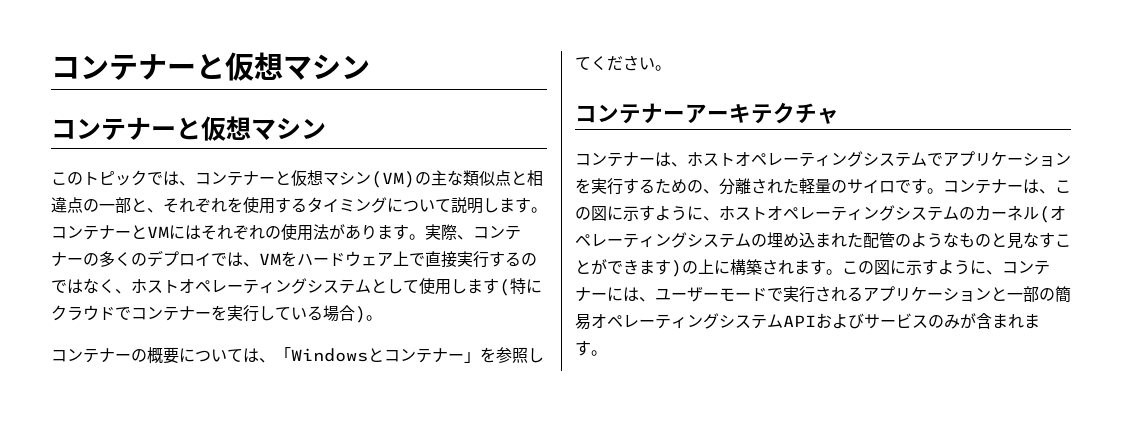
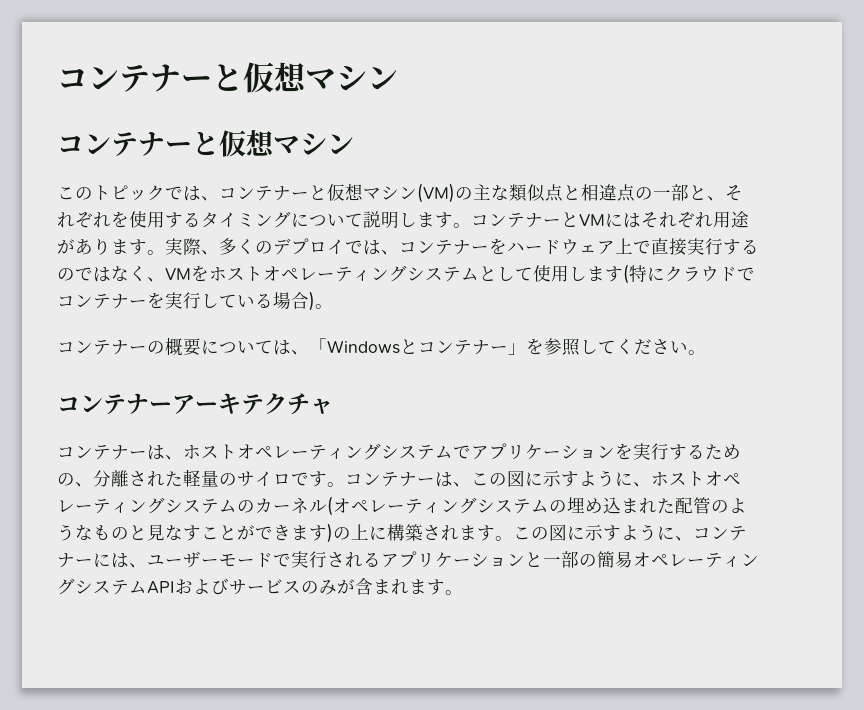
[265,224,329,241] の使用法 -> [713,211,749,228] 用途
[473,225,521,240] [51,252,99,267] コンテナーの -> (219, 252) none
[259,253,281,265] VM -> [399,240,489,255] コンテナー
(131, 291) none -> [165,265,209,282] VMを

